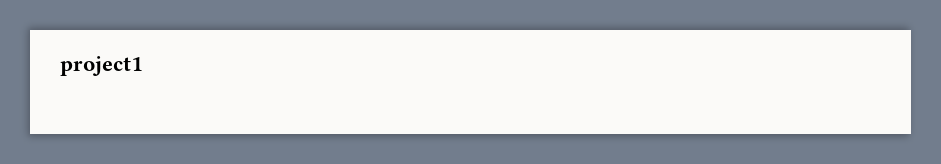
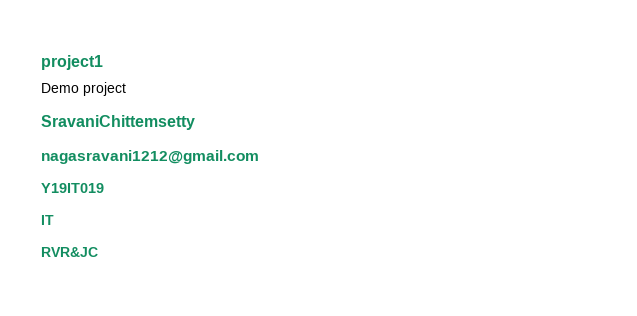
(143, 66) none -> [41,82,126,96] [41,115,195,130] [41,150,259,164] [41,183,104,193] [41,215,54,225] [41,247,98,257] // Demo project // SravaniChittemsetty // nagasravani1212@gmail.com // Y19IT019 // IT // RVR&JC

